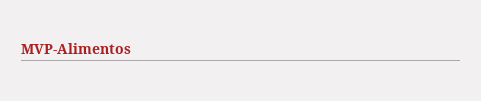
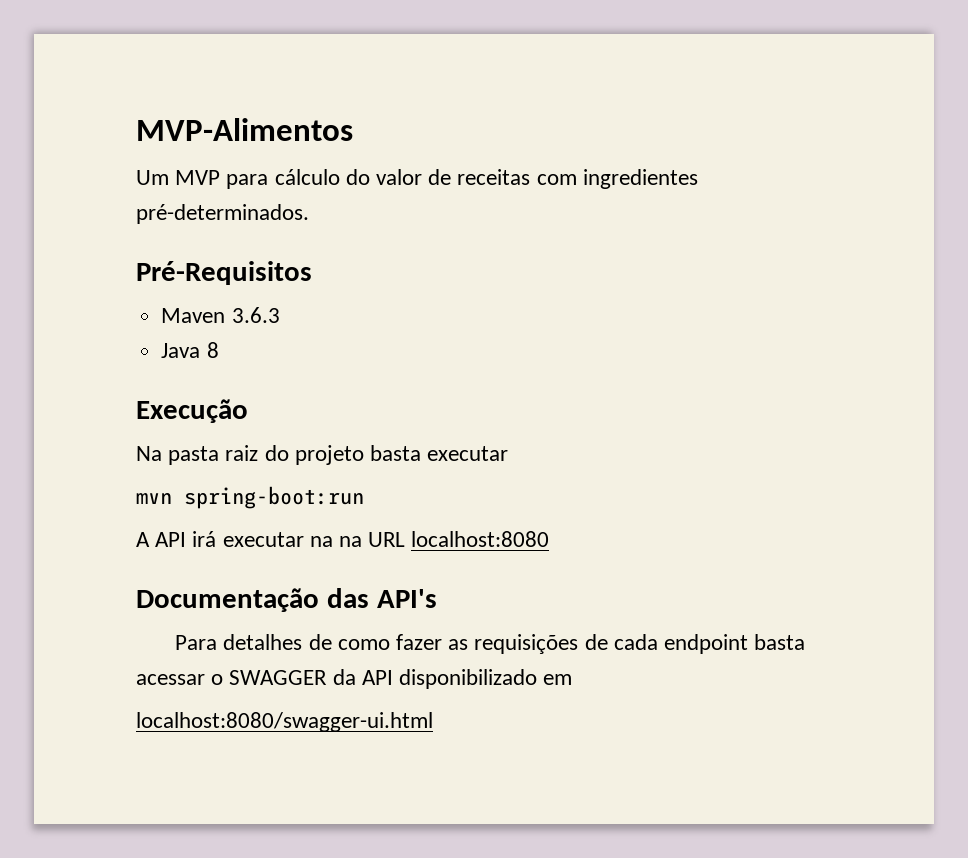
(131, 48) none -> [136,169,698,189] [136,204,309,224] [136,261,312,285] [161,307,280,323] [161,342,219,358] [136,399,248,423] [136,445,509,465] [136,486,364,509] [136,531,550,547] [136,588,437,612] [175,634,806,654] [136,669,573,689] [136,712,433,732] // Um MVP para cálculo do valor de receitas com ingredientes pré-determinados. // Pré-Requisitos // Maven 3.6.3 // Java 8 // Execução // Na pasta raiz do projeto basta executar // mvn spring-boot:run // A API irá executar na na URL localhost:8080 // Documentação das API's // Para detalhes de como fazer as requisições de cada endpoint basta acessar o SWAGGER da API disponibilizado em // localhost:8080/swagger-ui.html

